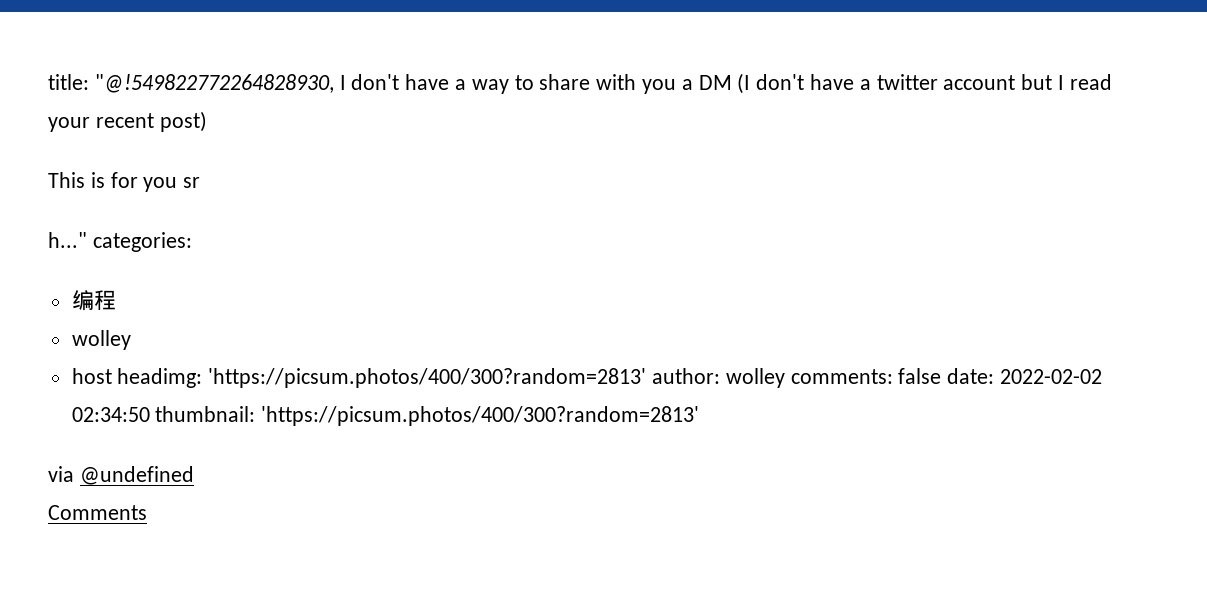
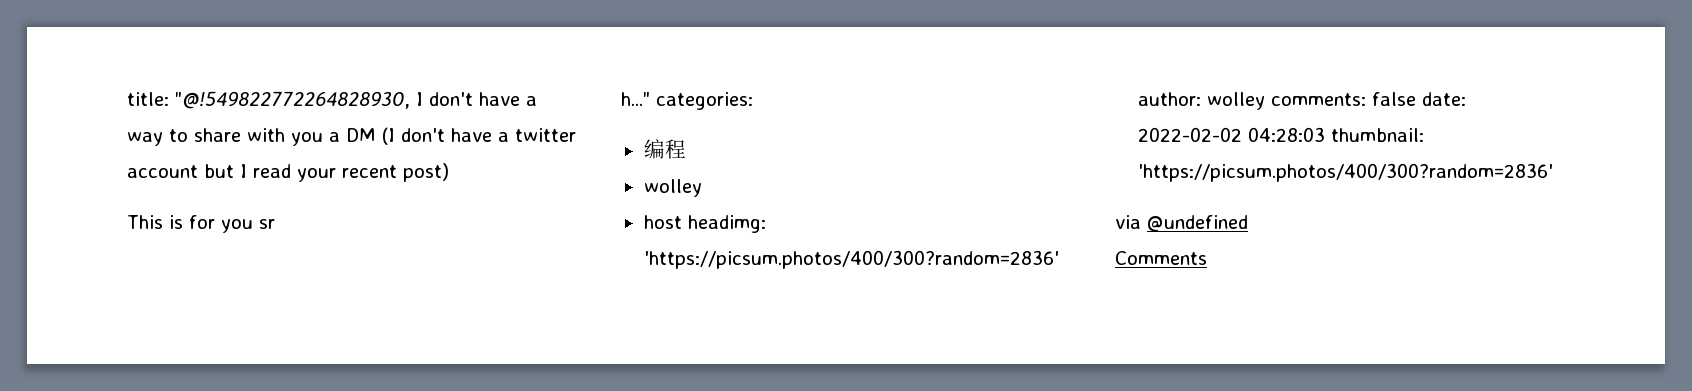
[208,368,647,388] 'https://picsum.photos/400/300?random=2813' -> [643,250,1059,269] 'https://picsum.photos/400/300?random=2836'
[71,406,700,426] 02:34:50 thumbnail: 'https://picsum.photos/400/300?random=2813' -> [1247,127,1424,142] [1137,163,1553,182] 04:28:03 thumbnail: 'https://picsum.photos/400/300?random=2836'

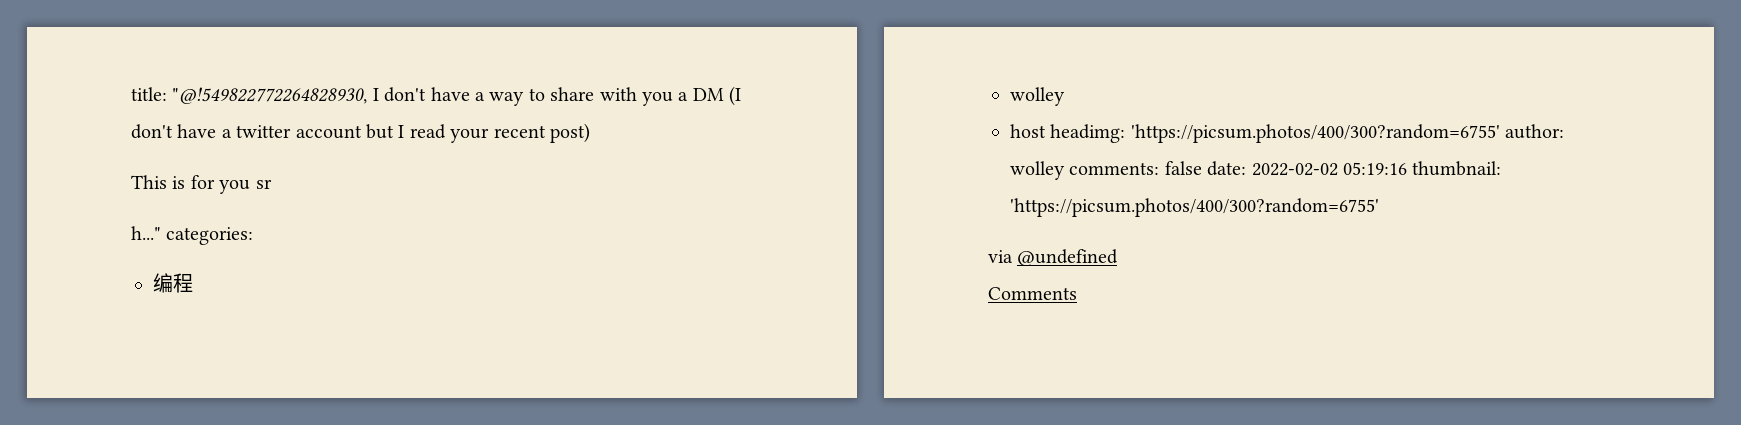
[643,250,1059,269] 'https://picsum.photos/400/300?random=2836' -> [1130,124,1500,143] 'https://picsum.photos/400/300?random=6755'
[1247,127,1424,142] [1137,163,1553,182] 04:28:03 thumbnail: 'https://picsum.photos/400/300?random=2836' -> [1343,161,1502,176] [1010,198,1379,217] 05:19:16 thumbnail: 'https://picsum.photos/400/300?random=6755'

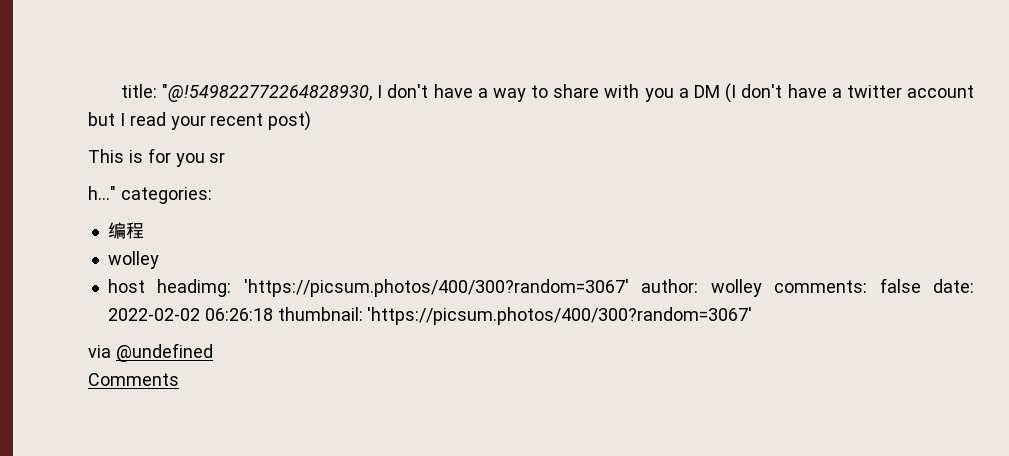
[1130,124,1500,143] 'https://picsum.photos/400/300?random=6755' -> [243,279,629,297] 'https://picsum.photos/400/300?random=3067'
[1343,161,1502,176] [1010,198,1379,217] 05:19:16 thumbnail: 'https://picsum.photos/400/300?random=6755' -> [204,307,753,325] 06:26:18 thumbnail: 'https://picsum.photos/400/300?random=3067'

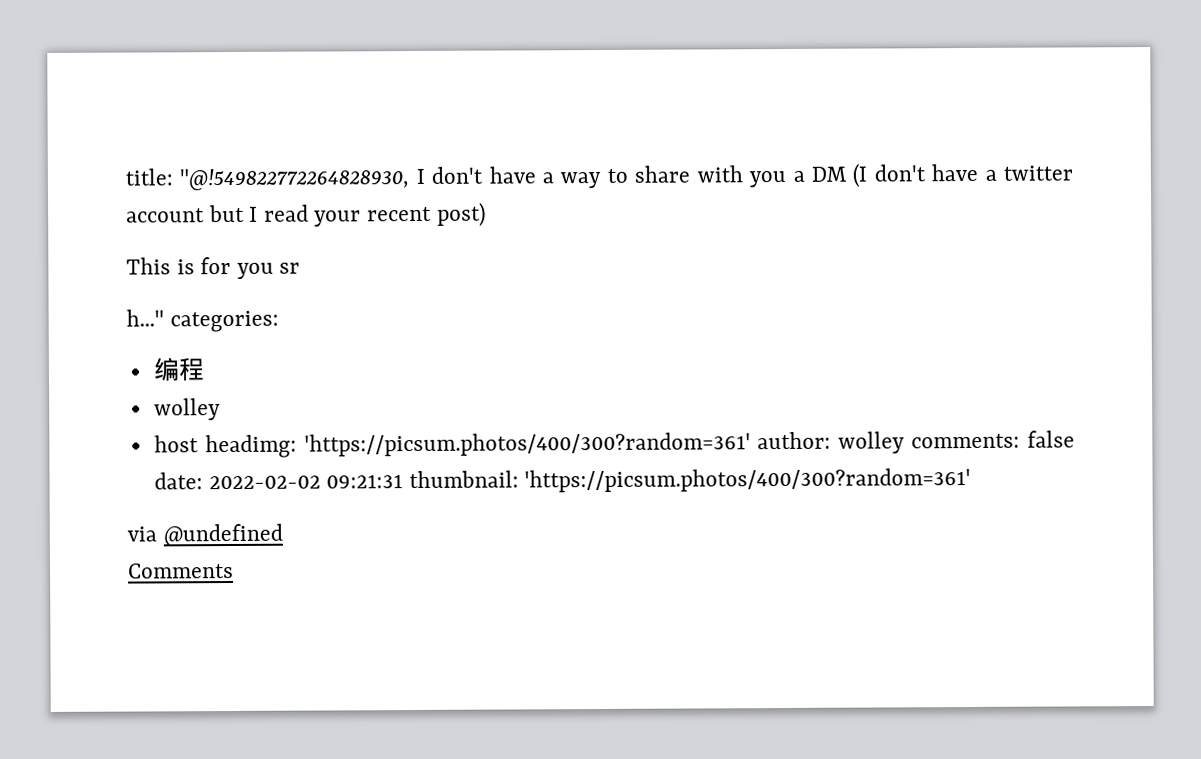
[243,279,629,297] 'https://picsum.photos/400/300?random=3067' -> [303,432,751,457] 'https://picsum.photos/400/300?random=361'
[204,307,753,325] 06:26:18 thumbnail: 'https://picsum.photos/400/300?random=3067' -> [326,467,972,493] 09:21:31 thumbnail: 'https://picsum.photos/400/300?random=361'

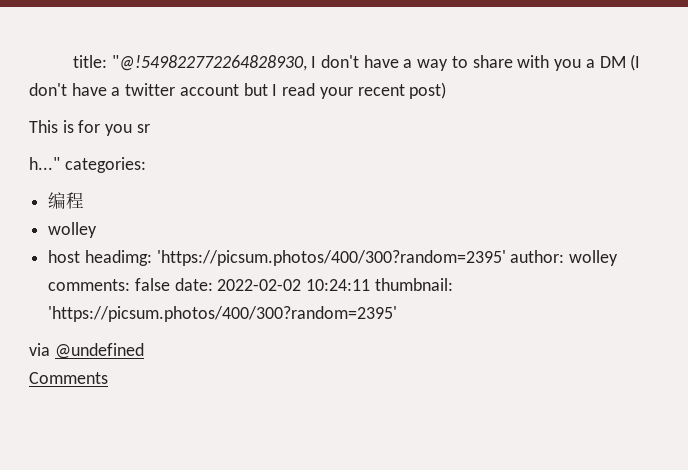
[303,432,751,457] 'https://picsum.photos/400/300?random=361' -> [156,250,506,266] 'https://picsum.photos/400/300?random=2395'
[326,467,972,493] 09:21:31 thumbnail: 'https://picsum.photos/400/300?random=361' -> [306,278,453,291] [48,306,398,322] 10:24:11 thumbnail: 'https://picsum.photos/400/300?random=2395'

